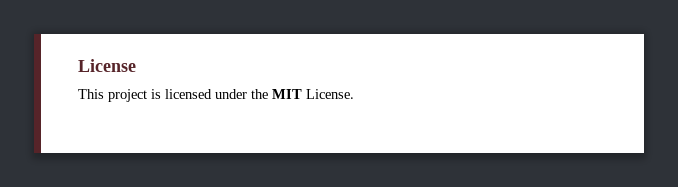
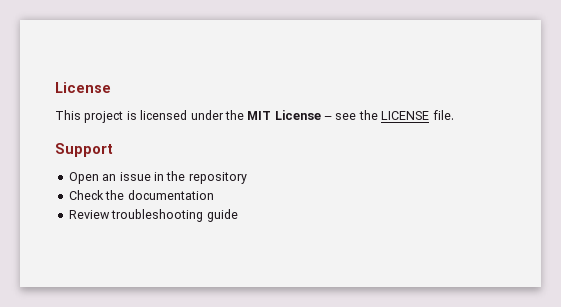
[306,89,354,99] License. -> [274,110,454,120] [55,143,113,157] [68,171,247,184] [68,190,214,200] [68,209,238,222] License – see the LICENSE file. // Support // Open an issue in the repository // Check the documentation // Review troubleshooting guide

